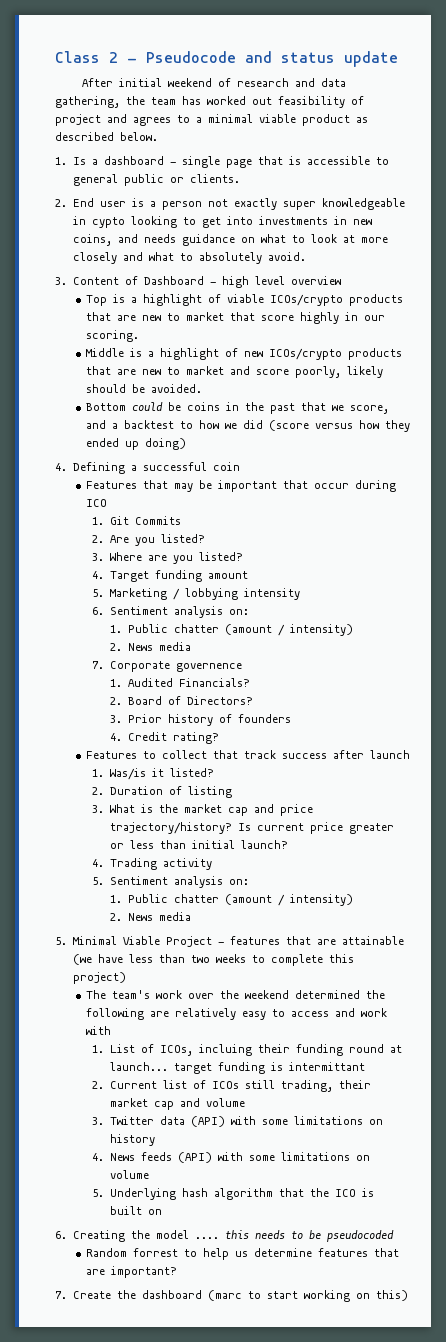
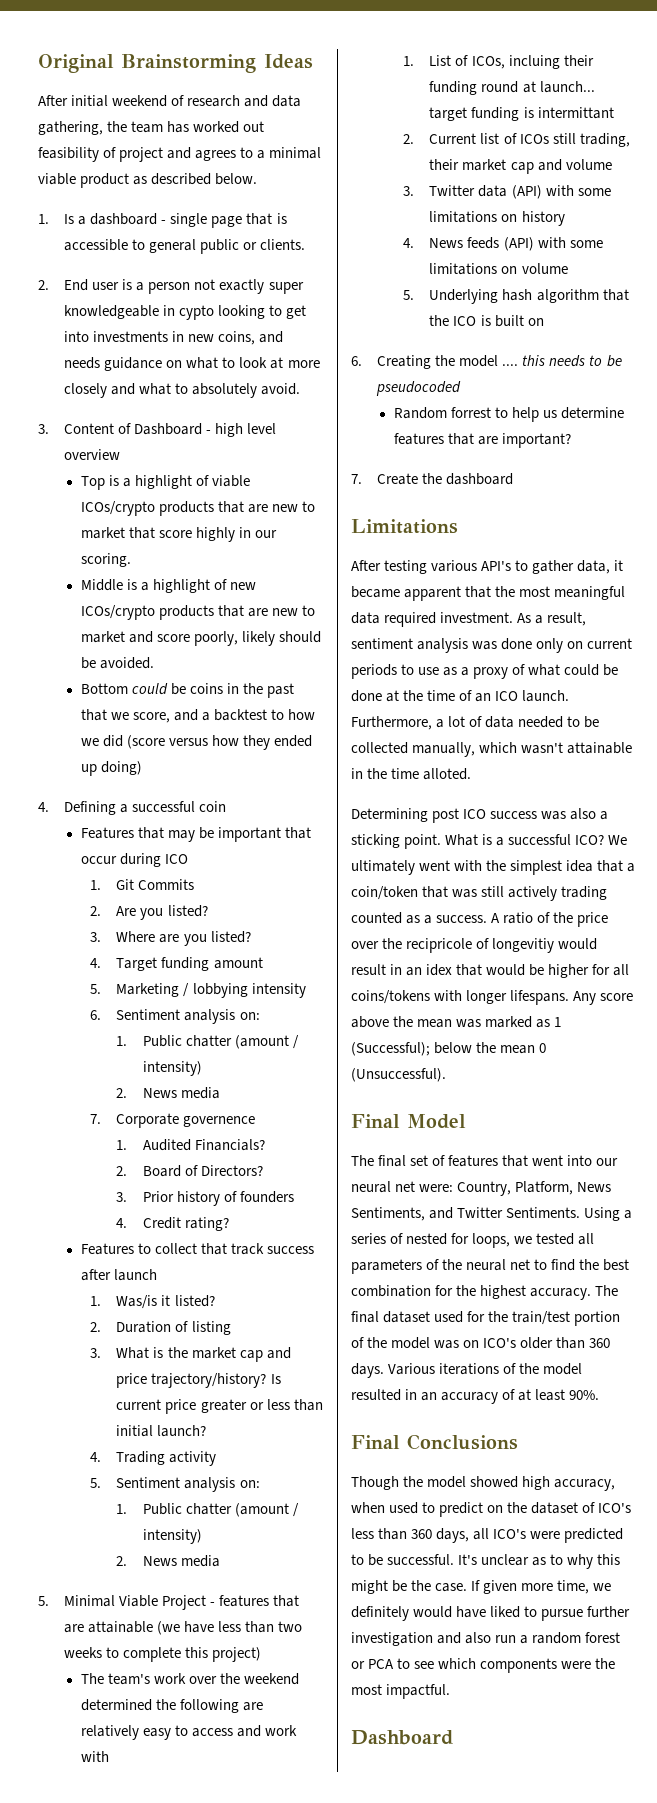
[55,51,398,67] Class 2 - Pseudocode and status update -> [38,54,313,73] Original Brainstorming Ideas
[208,1290,409,1302] (marc to start working on this) -> [351,519,458,534] [351,560,624,574] [351,586,626,601] [351,612,587,627] [351,638,633,653] [351,664,619,679] [351,690,570,702] [351,716,600,730] [351,742,633,757] [351,768,472,780] [351,808,609,823] [351,834,628,849] [351,860,636,875] [351,886,608,901] [351,912,609,927] [351,938,598,953] [351,964,630,978] [351,990,634,1005] [351,1016,562,1028] [351,1042,547,1056] [351,1068,446,1082] [351,1114,466,1129] [351,1155,619,1167] [351,1181,612,1196] [351,1207,633,1221] [351,1233,595,1248] [351,1259,630,1274] [351,1285,619,1300] [351,1311,621,1326] [351,1337,611,1349] [351,1363,583,1378] [351,1389,600,1404] [351,1434,518,1450] [351,1476,616,1491] [351,1502,632,1517] [351,1528,624,1543] [351,1554,621,1569] [351,1580,612,1594] [351,1606,631,1621] [351,1632,621,1646] [351,1658,616,1673] [351,1684,451,1699] [351,1730,453,1745] // Limitations // After testing various API's to gather data, it became apparent that the most meaningful data required investment. As a result, sentiment analysis was done only on current periods to use as a proxy of what could be done at the time of an ICO launch. Furthermore, a lot of data needed to be collected manually, which wasn't attainable in the time alloted. // Determining post ICO success was also a sticking point. What is a successful ICO? We ultimately went with the simplest idea that a coin/token that was still actively trading counted as a success. A ratio of the price over the recipricole of longevitiy would result in an idex that would be higher for all coins/tokens with longer lifespans. Any score above the mean was marked as 1 (Successful); below the mean 0 (Unsuccessful). // Final Model // The final set of features that went into our neural net were: Country, Platform, News Sentiments, and Twitter Sentiments. Using a series of nested for loops, we tested all parameters of the neural net to find the best combination for the highest accuracy. The final dataset used for the train/test portion of the model was on ICO's older than 360 days. Various iterations of the model resulted in an accuracy of at least 90%. // Final Conclusions // Though the model showed high accuracy, when used to predict on the dataset of ICO's less than 360 days, all ICO's were predicted to be successful. It's unclear as to why this might be the case. If given more time, we definitely would have liked to pursue further investigation and also run a random forest or PCA to see which components were the most impactful. // Dashboard

